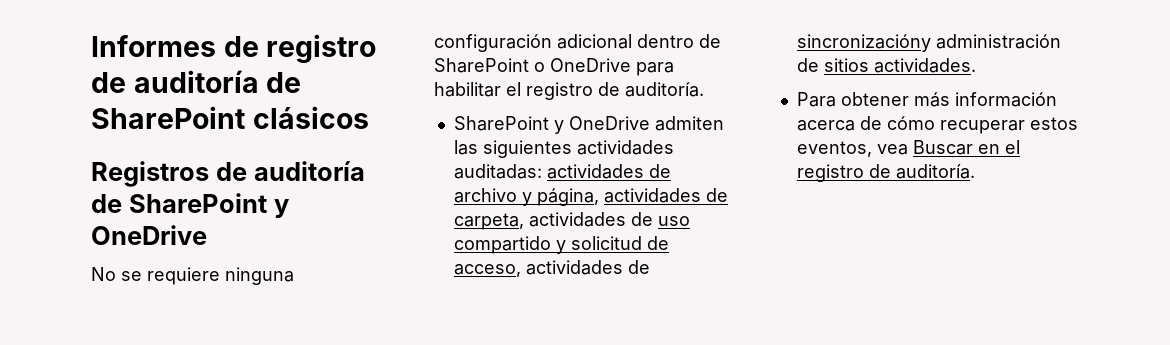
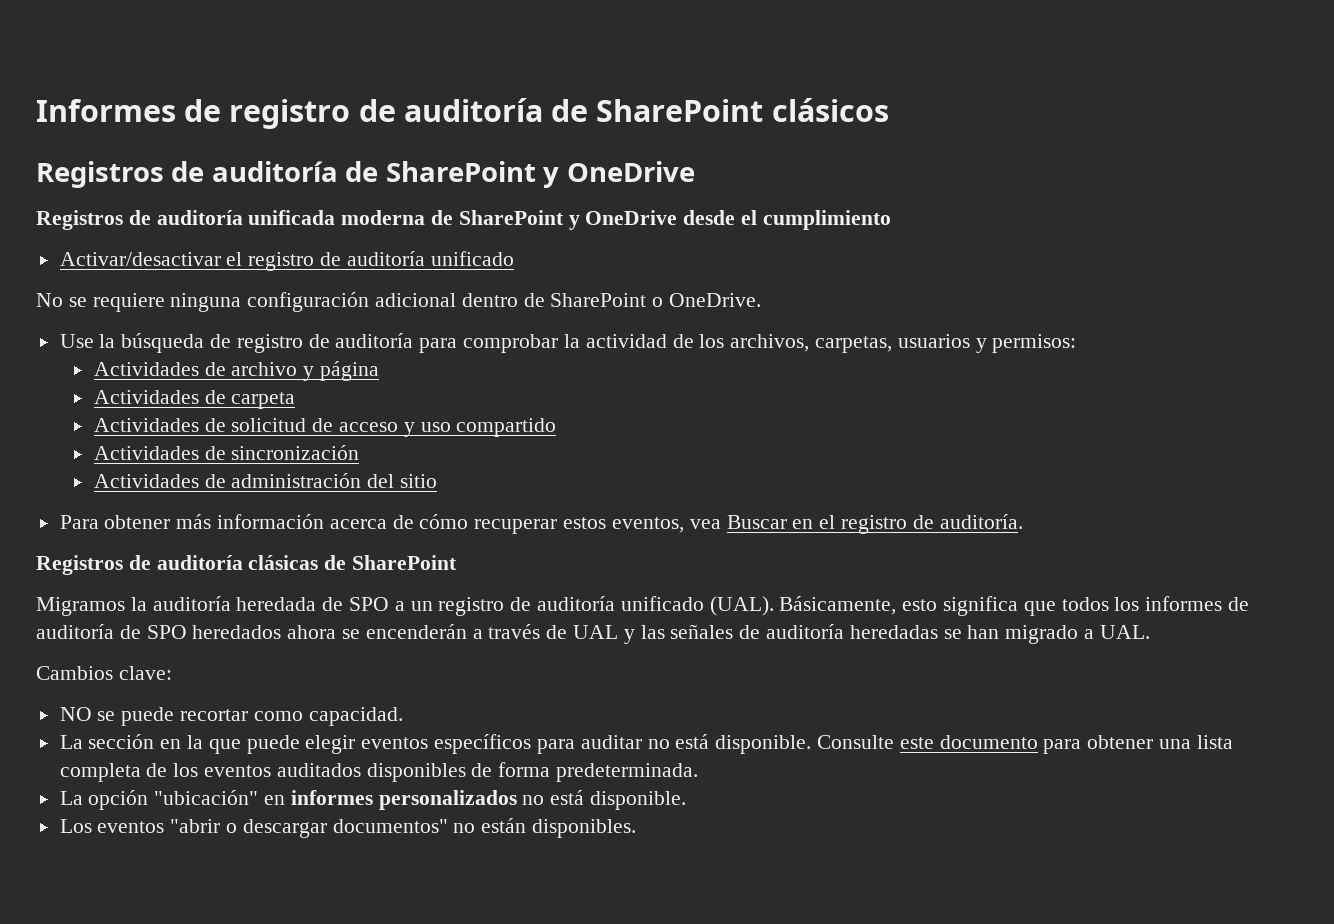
(207, 235) none -> [36,210,891,230] [59,251,514,271] // Registros de auditoría unificada moderna de SharePoint y OneDrive desde el cumplimiento // Activar/desactivar el registro de auditoría unificado
[550,58,674,76] [434,82,704,100] [453,116,724,134] [453,140,674,158] [453,164,671,179] [453,188,728,206] [453,212,690,230] [453,236,669,254] [453,260,650,277] [796,34,1061,52] [796,58,976,73] OneDrive para habilitar el registro de auditoría. // SharePoint y OneDrive admiten las siguientes actividades auditadas: actividades de archivo y página, actividades de carpeta, actividades de uso compartido y solicitud de acceso, actividades de sincronizacióny administración de sitios actividades. -> [669,293,762,307] [59,333,1077,353] [93,361,379,381] [93,390,296,409] [93,418,557,437] [93,445,360,460] [93,473,437,488] OneDrive. // Use la búsqueda de registro de auditoría para comprobar la actividad de los archivos, carpetas, usuarios y permisos: // Actividades de archivo y página // Actividades de carpeta // Actividades de solicitud de acceso y uso compartido // Actividades de sincronización // Actividades de administración del sitio
(975, 171) none -> [36,555,458,575] [36,596,1250,616] [36,624,1150,644] [36,666,172,680] [59,707,403,726] [59,734,1233,754] [59,762,699,782] [59,790,687,810] [59,818,637,838] // Registros de auditoría clásicas de SharePoint // Migramos la auditoría heredada de SPO a un registro de auditoría unificado (UAL). Básicamente, esto significa que todos los informes de auditoría de SPO heredados ahora se encenderán a través de UAL y las señales de auditoría heredadas se han migrado a UAL. // Cambios clave: // NO se puede recortar como capacidad. // La sección en la que puede elegir eventos específicos para auditar no está disponible. Consulte este documento para obtener una lista completa de los eventos auditados disponibles de forma predeterminada. // La opción "ubicación" en informes personalizados no está disponible. // Los eventos "abrir o descargar documentos" no están disponibles.

